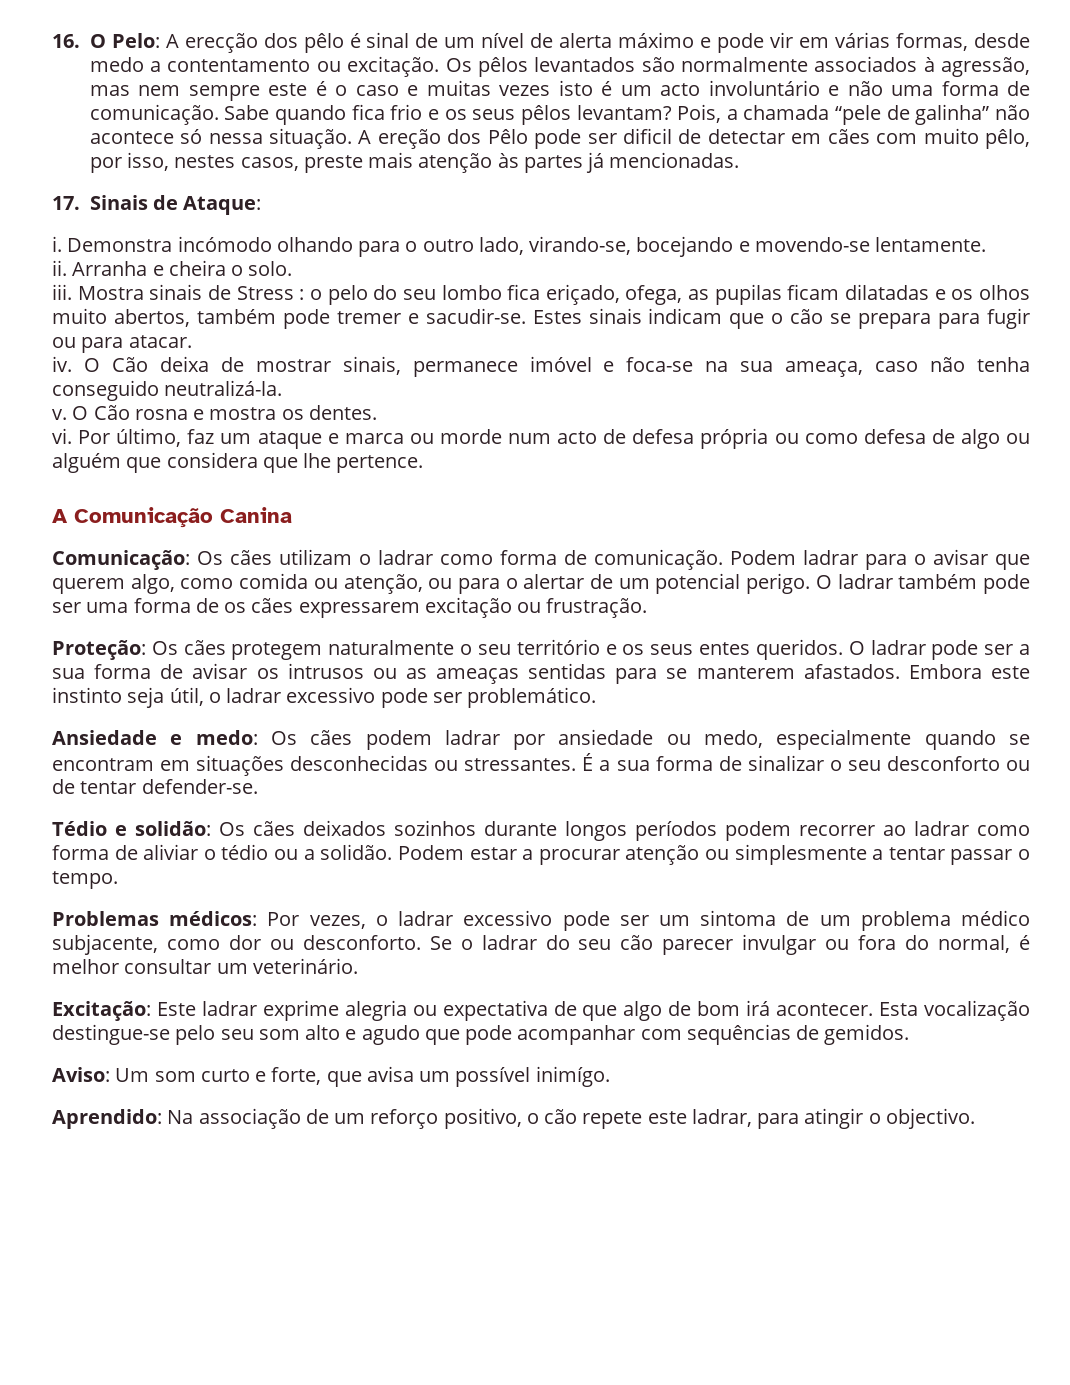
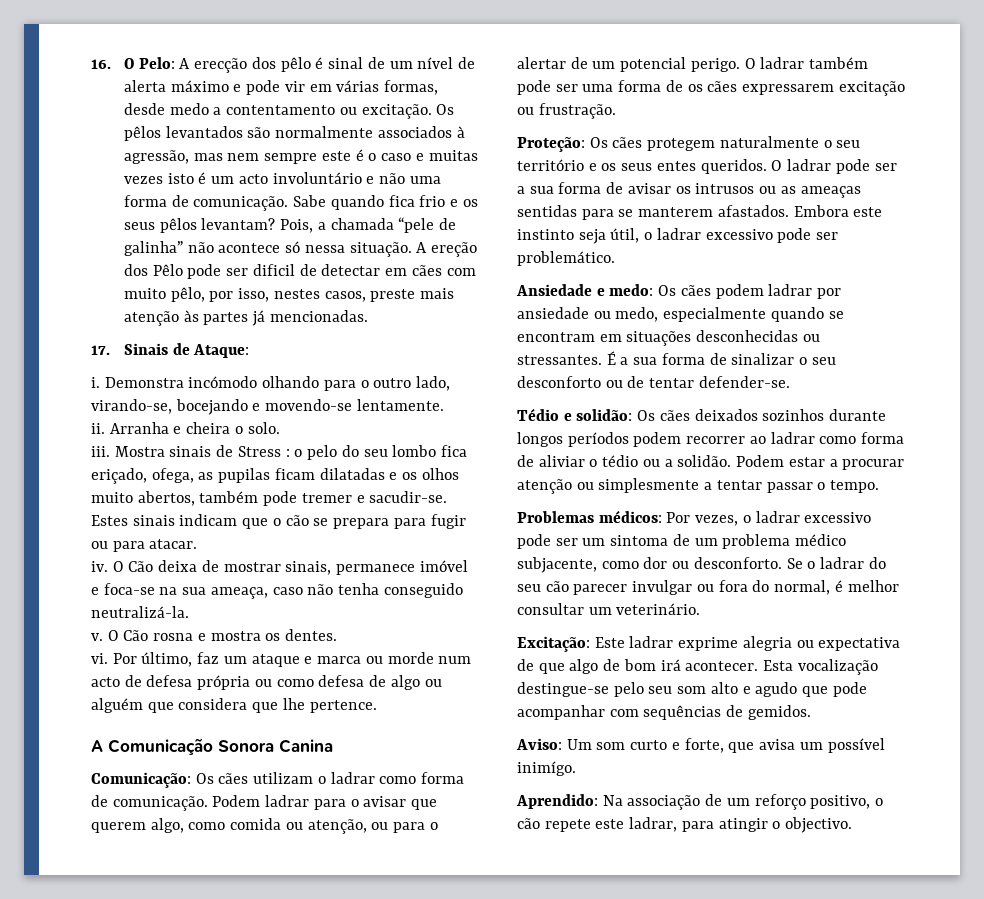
(213, 517) none -> [218,740,274,752] Sonora

